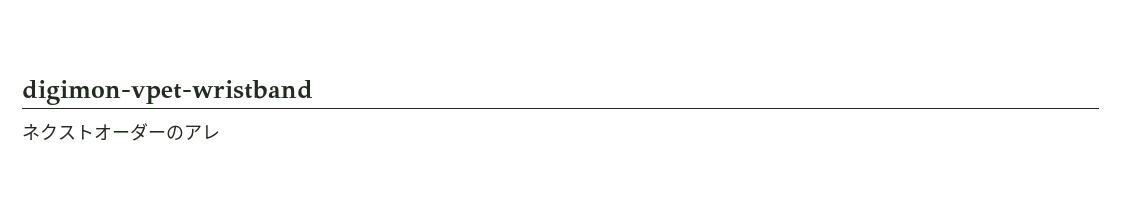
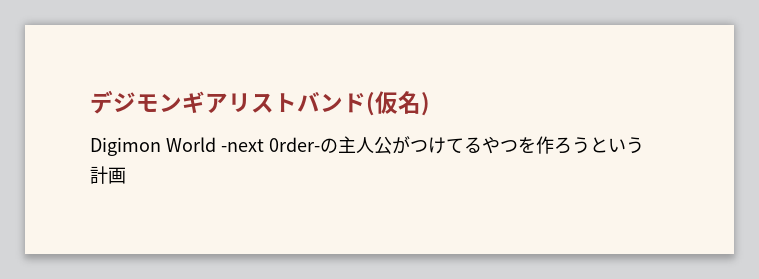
[22,80,313,105] [22,123,220,141] digimon-vpet-wristband // ネクストオーダーのアレ -> [90,90,430,116] [90,136,644,156] [90,166,126,184] デジモンギアリストバンド(仮名) // Digimon World -next 0rder-の主人公がつけてるやつを作ろうという計画

